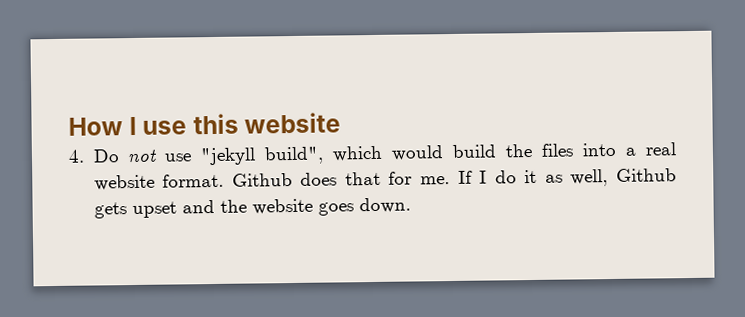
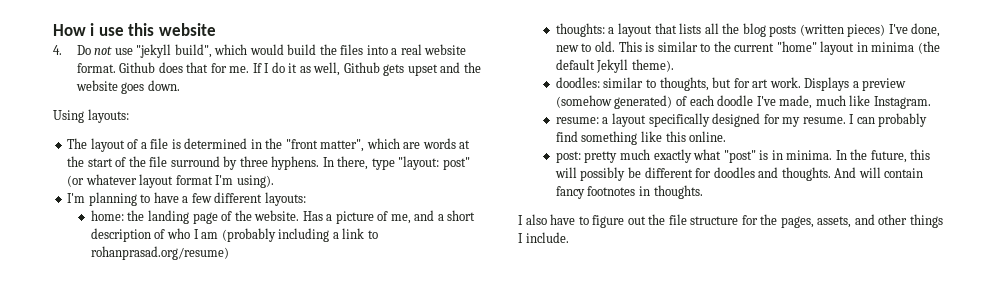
[128,116,137,136] I -> [90,23,95,36] i
(411, 205) none -> [53,109,129,123] [67,138,471,152] [67,156,470,170] [67,174,274,188] [67,192,306,206] [90,210,476,224] [90,228,378,242] [90,246,229,260] [555,23,941,37] [555,41,940,55] [555,59,674,73] [555,77,907,91] [555,95,931,109] [555,113,928,127] [555,131,727,145] [555,149,931,163] [554,167,924,181] [555,185,703,199] [518,214,943,228] [518,232,569,243] // Using layouts: // The layout of a file is determined in the "front matter", which are words at the start of the file surround by three hyphens. In there, type "layout: post" (or whatever layout format I'm using). // I'm planning to have a few different layouts: // home: the landing page of the website. Has a picture of me, and a short description of who I am (probably including a link to rohanprasad.org/resume) // thoughts: a layout that lists all the blog posts (written pieces) I've done, new to old. This is similar to the current "home" layout in minima (the default Jekyll theme). // doodles: similar to thoughts, but for art work. Displays a preview (somehow generated) of each doodle I've made, much like Instagram. // resume: a layout specifically designed for my resume. I can probably find something like this online. // post: pretty much exactly what "post" is in minima. In the future, this will possibly be different for doodles and thoughts. And will contain fancy footnotes in thoughts. // I also have to figure out the file structure for the pages, assets, and other things I include.

